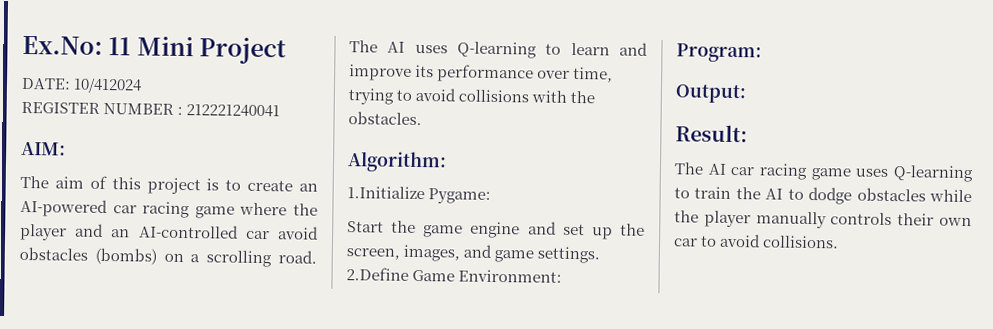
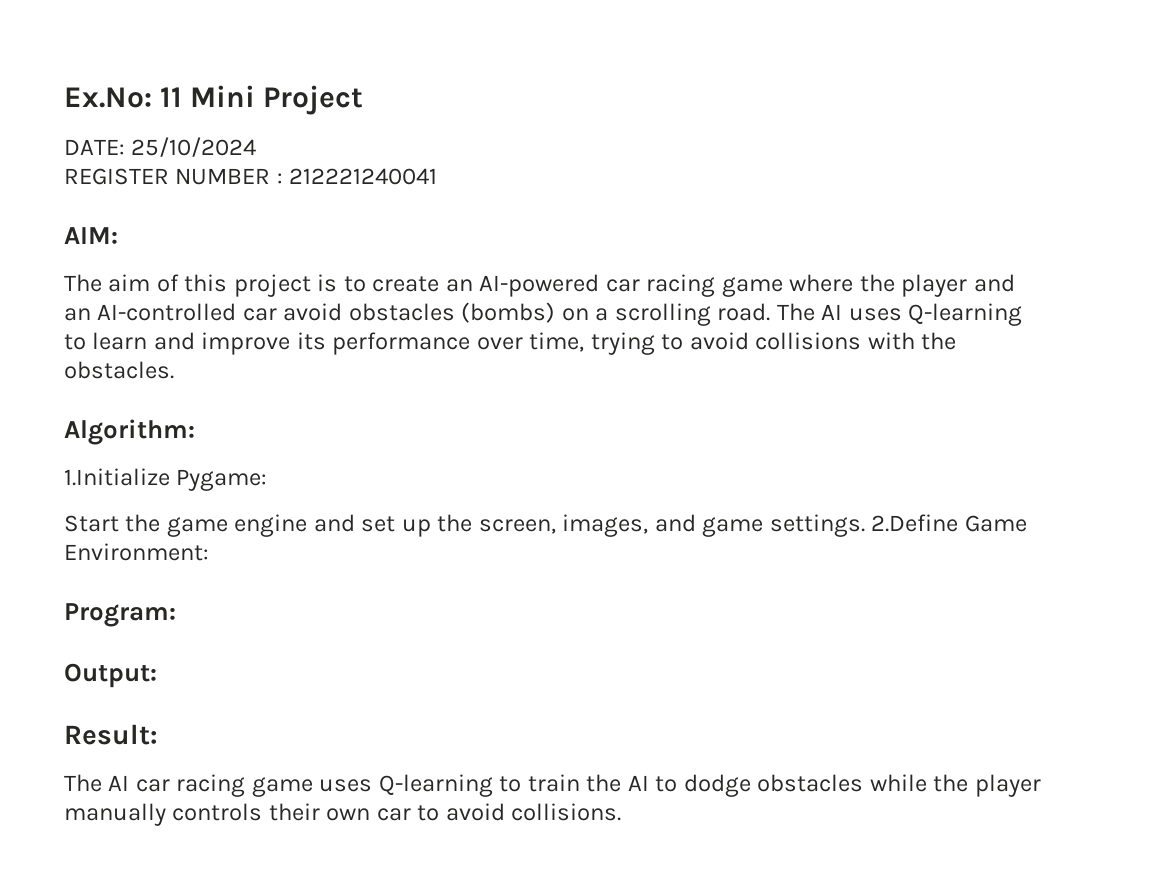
[73,77,143,94] 10/412024 -> [131,137,257,157] 25/10/2024

